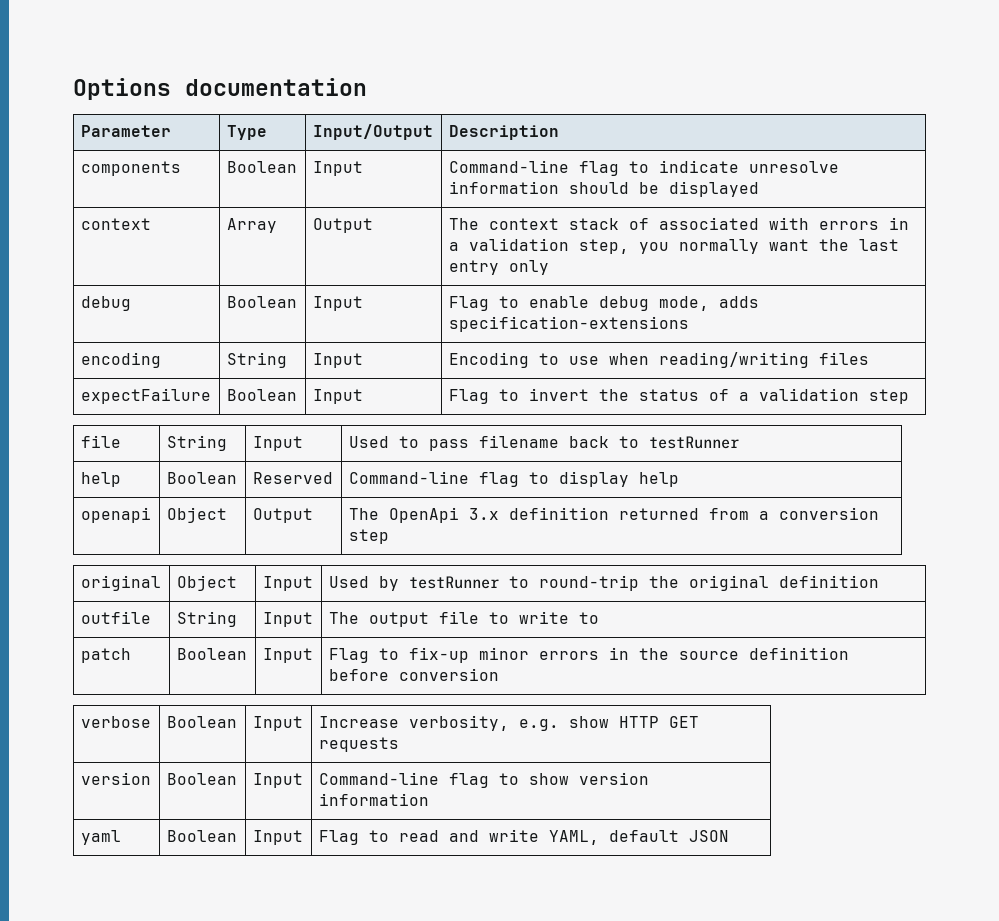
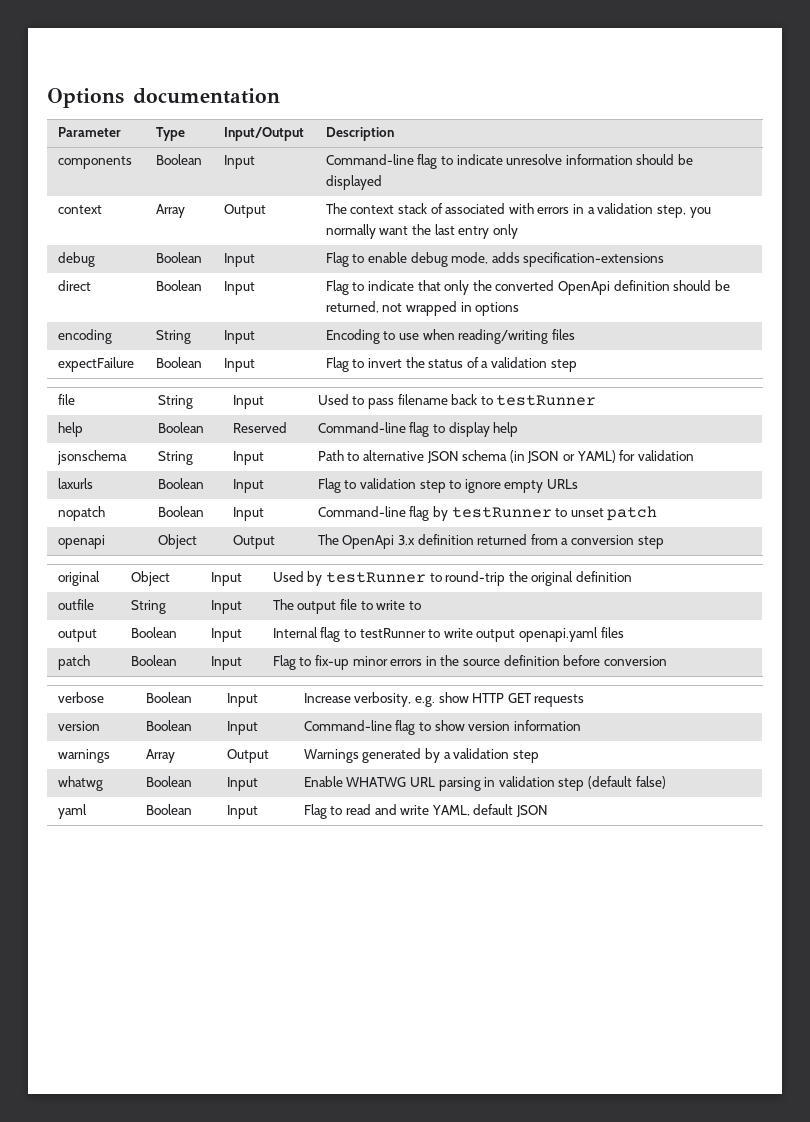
(689, 324) none -> [57,280,91,291] [155,280,202,291] [223,281,255,295] [325,280,731,295] [325,301,520,316] // direct | Boolean | Input | Flag to indicate that only the converted OpenApi definition should be returned, not wrapped in options
(679, 479) none -> [56,450,127,465] [157,451,193,465] [232,451,264,465] [317,450,695,463] [57,478,93,489] [157,478,204,489] [232,479,264,493] [317,478,579,493] [57,506,105,521] [157,506,204,517] [232,507,264,521] [317,506,658,521] // jsonschema | String | Input | Path to alternative JSON schema (in JSON or YAML) for validation // laxurls | Boolean | Input | Flag to validation step to ignore empty URLs // nopatch | Boolean | Input | Command-line flag by testRunner to unset patch
(599, 618) none -> [57,629,97,642] [130,627,177,638] [210,628,242,642] [272,627,624,642] // output | Boolean | Input | Internal flag to testRunner to write output openapi.yaml files
(429, 799) none -> [57,749,110,763] [145,749,175,763] [226,749,269,763] [303,748,539,763] [57,776,103,791] [145,776,192,787] [226,777,258,791] [303,776,666,791] // warnings | Array | Output | Warnings generated by a validation step // whatwg | Boolean | Input | Enable WHATWG URL parsing in validation step (default false)

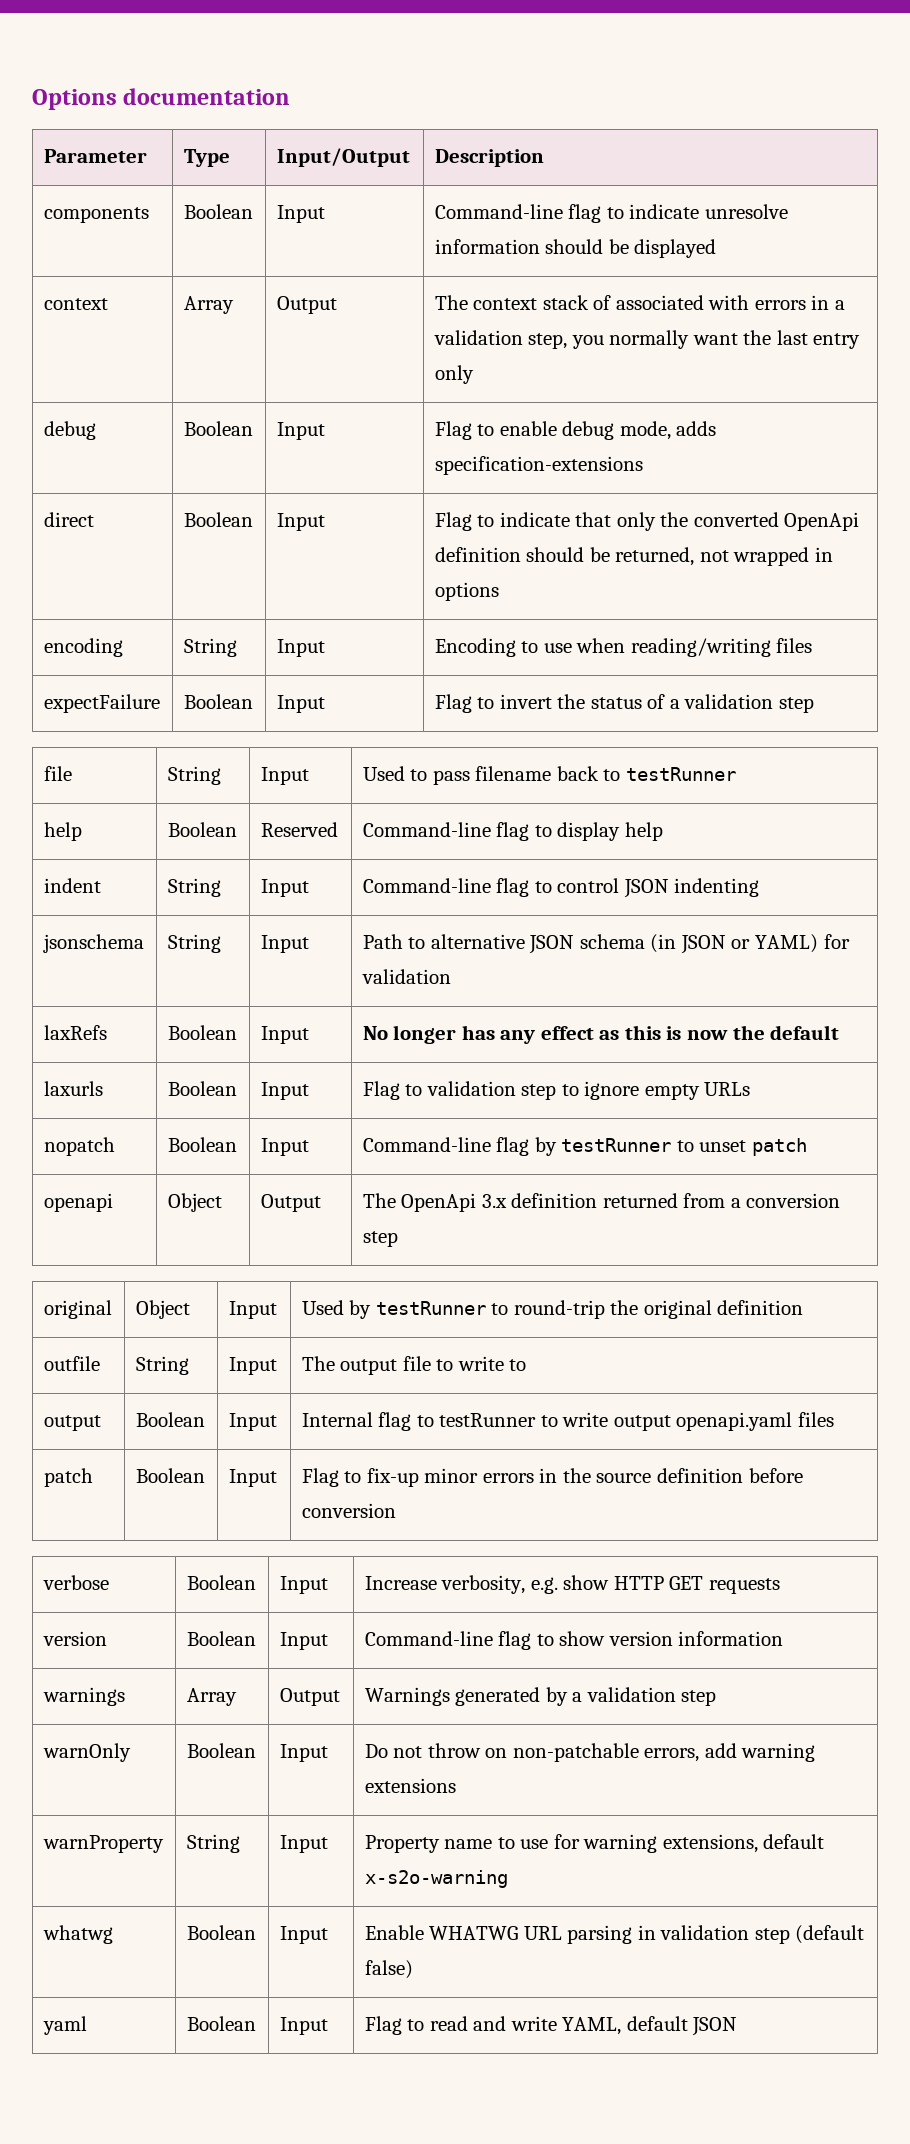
(519, 429) none -> [43,878,101,893] [167,878,221,897] [260,879,309,897] [362,878,760,898] // indent | String | Input | Command-line flag to control JSON indenting
(695, 455) none -> [43,1025,107,1040] [167,1025,237,1040] [260,1026,309,1044] [362,1025,840,1044] // laxRefs | Boolean | Input | No longer has any effect as this is now the default
(539, 756) none -> [42,1743,131,1762] [186,1743,256,1758] [279,1744,328,1762] [364,1743,816,1762] [364,1778,456,1793] [42,1835,164,1853] [186,1834,240,1853] [279,1835,328,1853] [364,1834,825,1853] [364,1870,508,1888] // warnOnly | Boolean | Input | Do not throw on non-patchable errors, add warning extensions // warnProperty | String | Input | Property name to use for warning extensions, default x-s2o-warning

